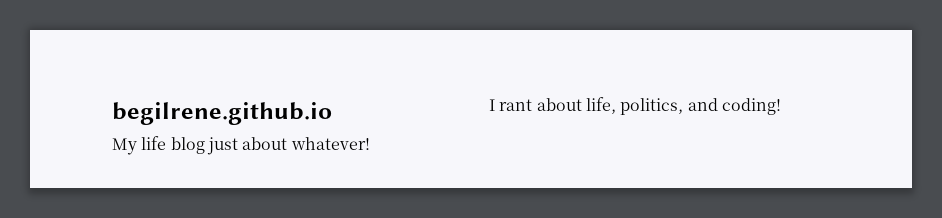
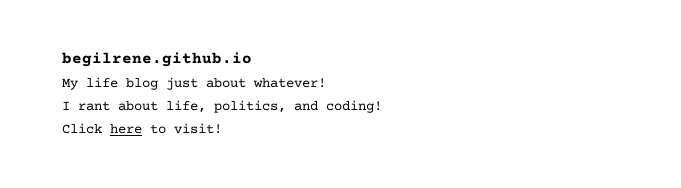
(781, 106) none -> [62,123,222,134] // Click here to visit!

